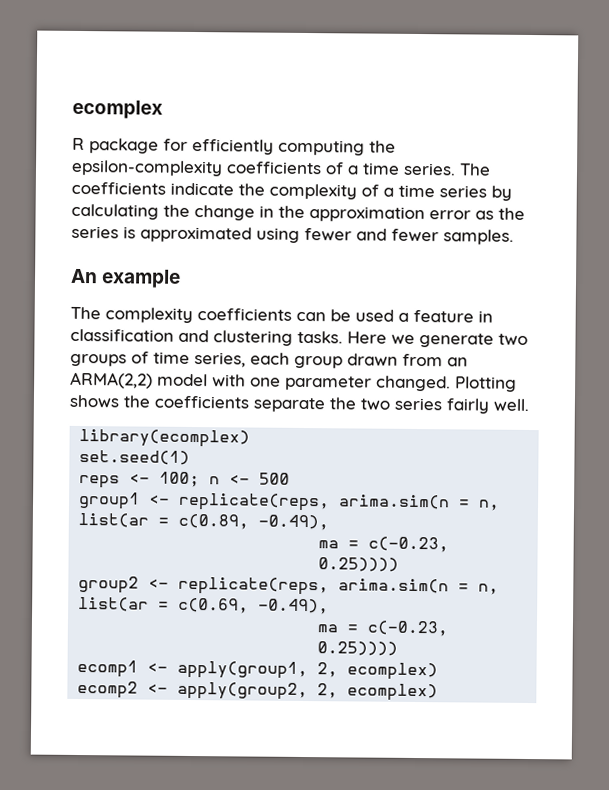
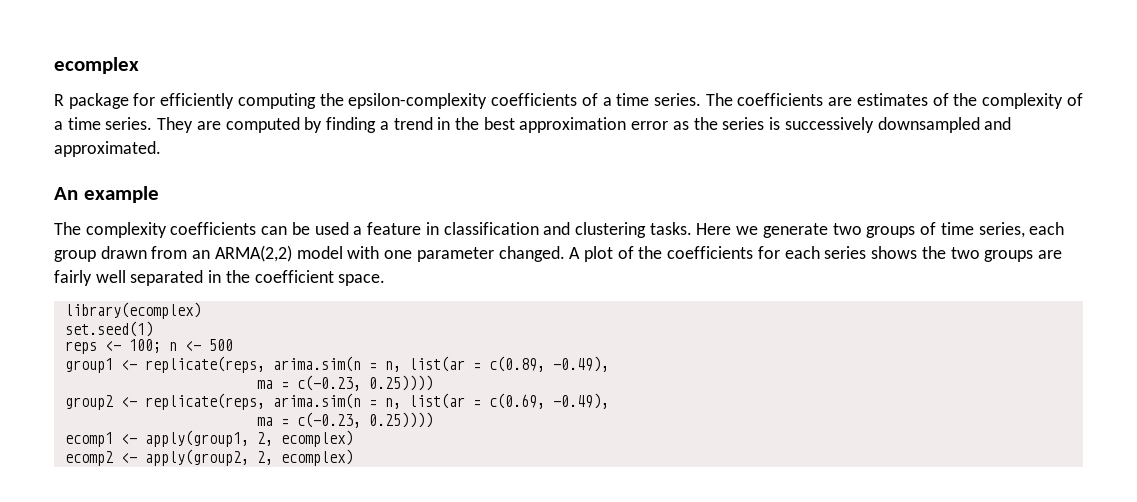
[170,182,234,196] indicate -> [828,93,949,106] are estimates of
[439,185,512,201] [71,203,305,221] series by calculating the change in the -> [105,117,515,133] series. They are computed by finding a trend in the best
[140,226,514,245] approximated using fewer and fewer samples. -> [784,117,1012,133] [54,141,161,157] successively downsampled and approximated.
[455,376,517,392] [69,394,529,414] Plotting shows the coefficients separate the two series fairly well. -> [569,246,1062,262] [54,270,386,286] A plot of the coefficients for each series shows the two groups are fairly well separated in the coefficient space.

